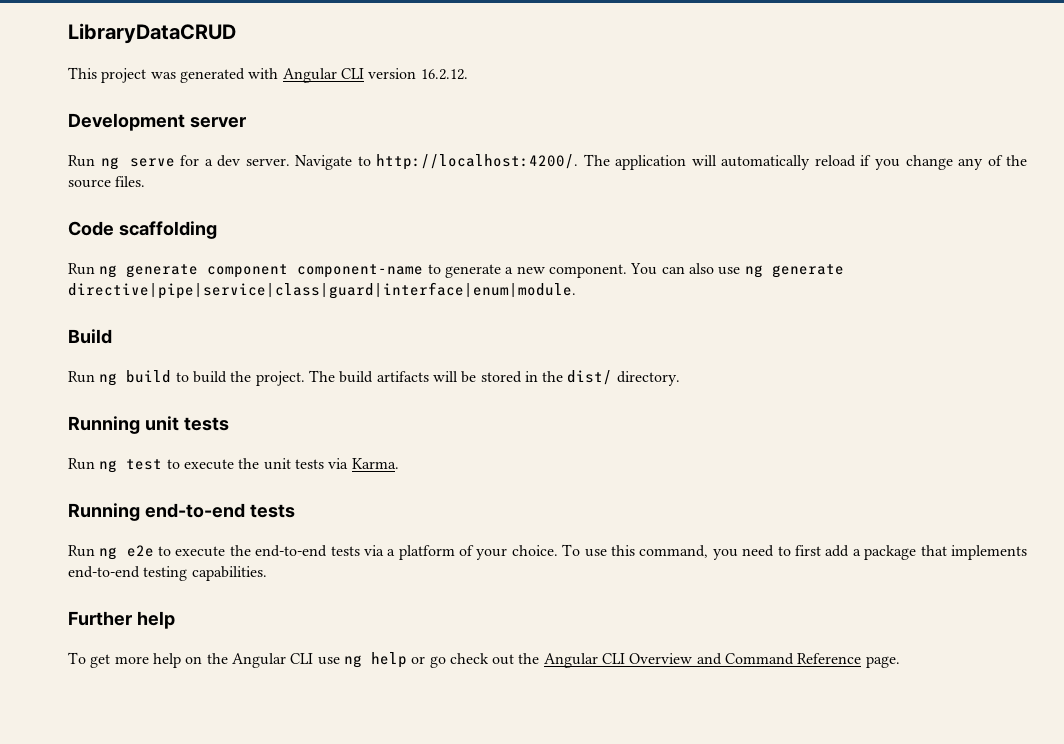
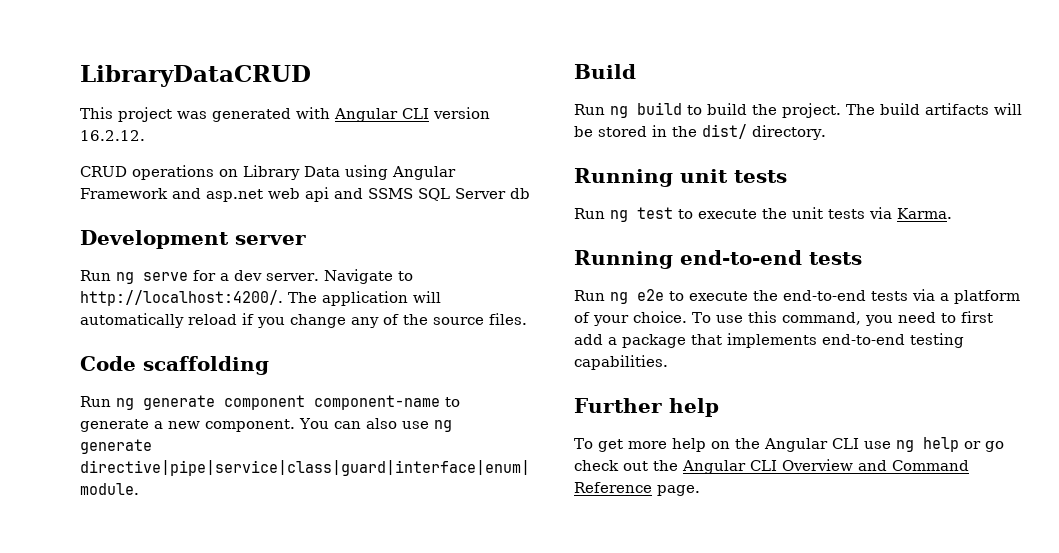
(468, 74) none -> [80,165,456,180] [80,187,530,202] // CRUD operations on Library Data using Angular Framework and asp.net web api and SSMS SQL Server db

